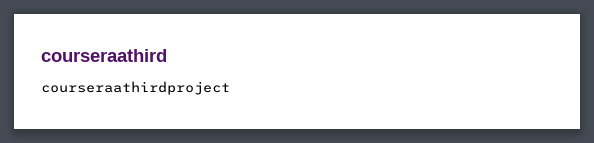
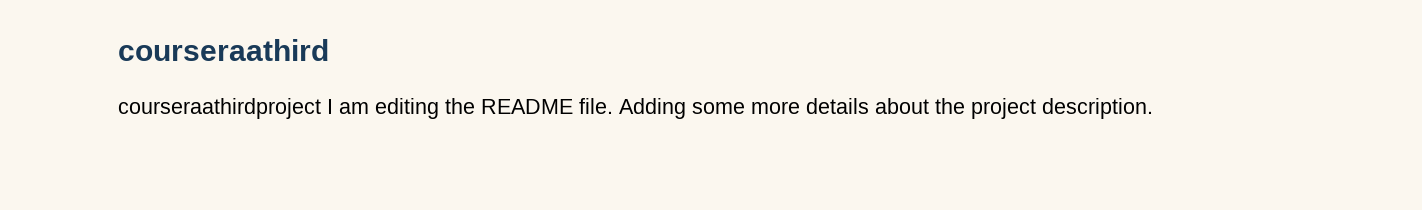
(230, 88) none -> [327,98,1153,119] I am editing the README file. Adding some more details about the project description.

